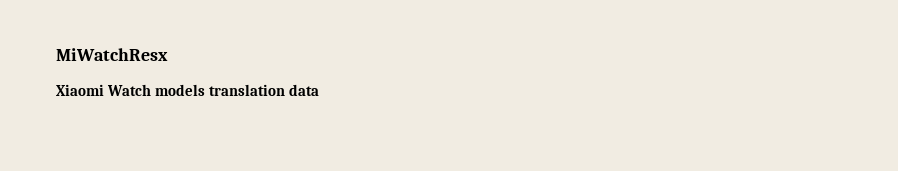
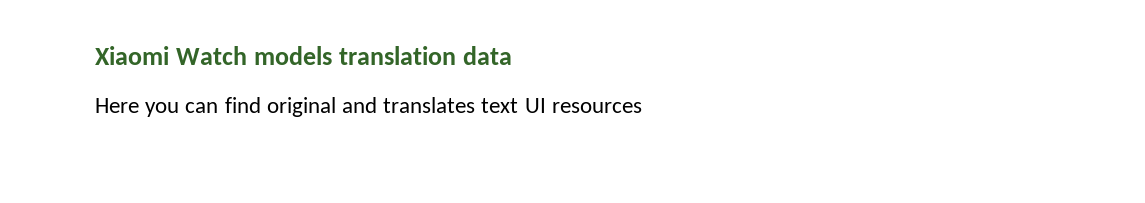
[56,48,168,61] MiWatchResx // -> (95, 55) none
(320, 90) none -> [95,97,642,117] // Here you can find original and translates text UI resources

